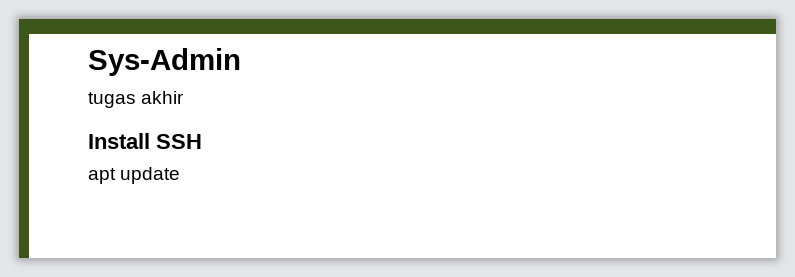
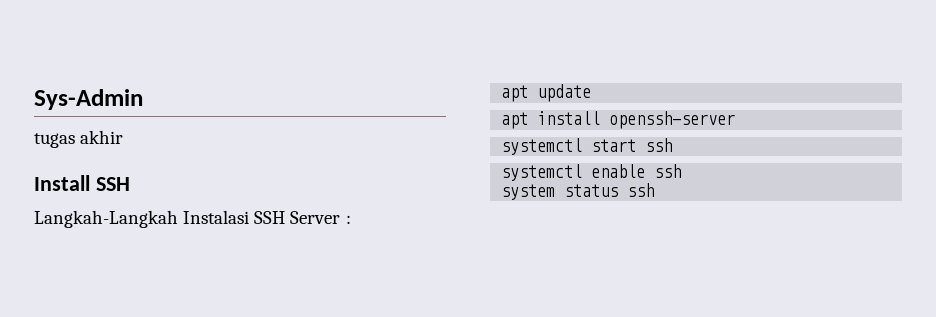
[88,167,181,184] apt update -> [34,210,351,228] [501,84,592,102] [501,111,736,129] [501,138,673,155] [501,164,682,181] [501,183,655,200] Langkah-Langkah Instalasi SSH Server : // apt update // apt install openssh-server // systemctl start ssh // systemctl enable ssh // system status ssh

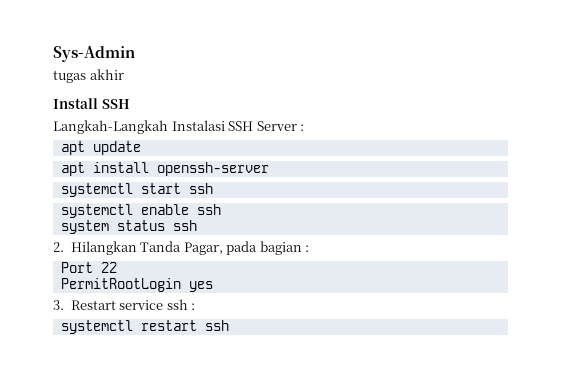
(655, 190) none -> [53,241,310,255] [60,262,117,273] [60,278,213,292] [53,299,196,310] [60,320,229,334] // 2. Hilangkan Tanda Pagar, pada bagian : // Port 22 // PermitRootLogin yes // 3. Restart service ssh : // systemctl restart ssh

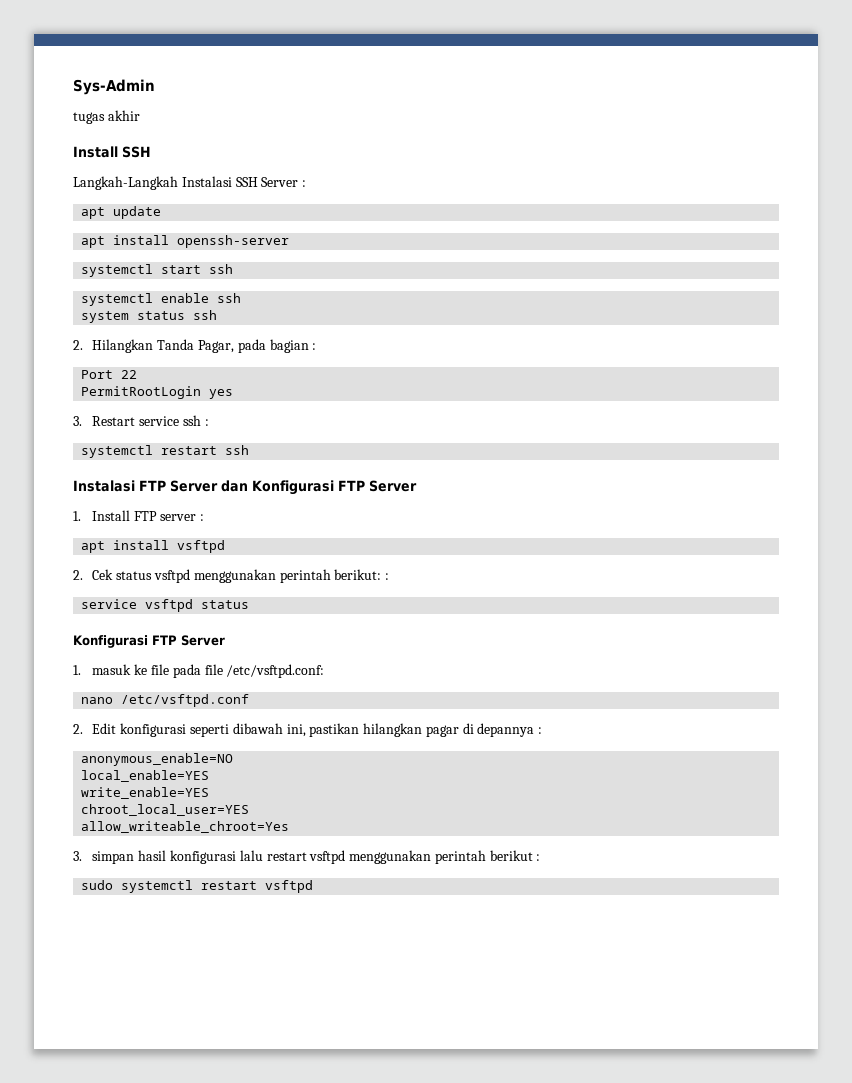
(229, 325) none -> [73,480,417,495] [73,510,204,521] [81,540,226,553] [73,569,390,583] [81,599,250,612] [73,635,225,648] [73,664,325,678] [81,694,250,707] [73,723,543,737] [81,753,234,766] [81,770,210,782] [81,787,210,799] [81,804,250,816] [81,821,290,833] [73,850,541,864] [81,880,314,893] // Instalasi FTP Server dan Konfigurasi FTP Server // 1. Install FTP server : // apt install vsftpd // 2. Cek status vsftpd menggunakan perintah berikut: : // service vsftpd status // Konfigurasi FTP Server // 1. masuk ke file pada file /etc/vsftpd.conf: // nano /etc/vsftpd.conf // 2. Edit konfigurasi seperti dibawah ini, pastikan hilangkan pagar di depannya : // anonymous_enable=NO // local_enable=YES // write_enable=YES // chroot_local_user=YES // allow_writeable_chroot=Yes // 3. simpan hasil konfigurasi lalu restart vsftpd menggunakan perintah berikut : // sudo systemctl restart vsftpd

